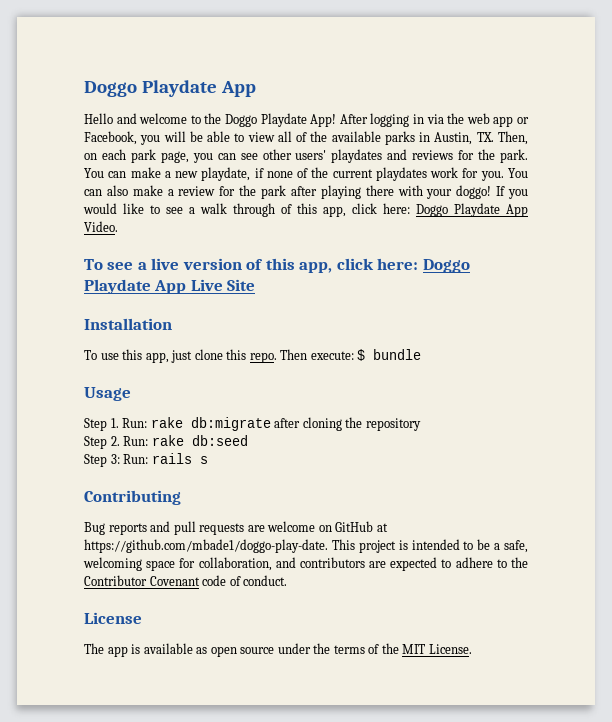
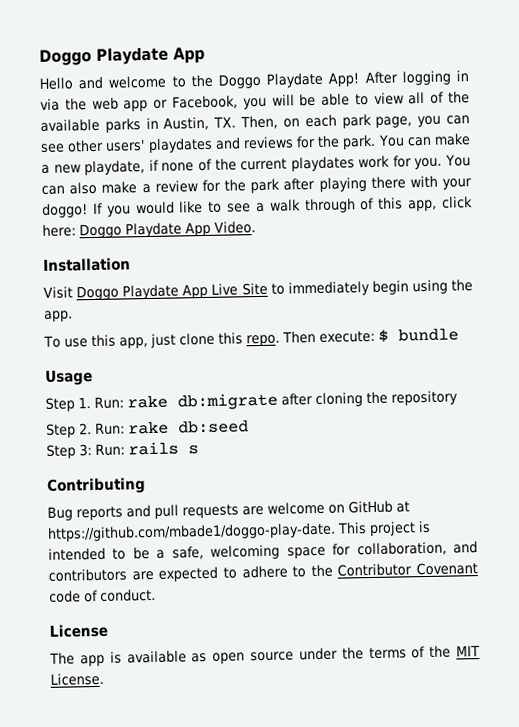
[84,258,419,273] To see a live version of this app, click here: -> [43,257,131,272] [43,286,73,299] Installation // Visit
[84,318,172,330] // Installation -> [270,279,473,297] [44,310,73,322] to immediately begin using the app.

